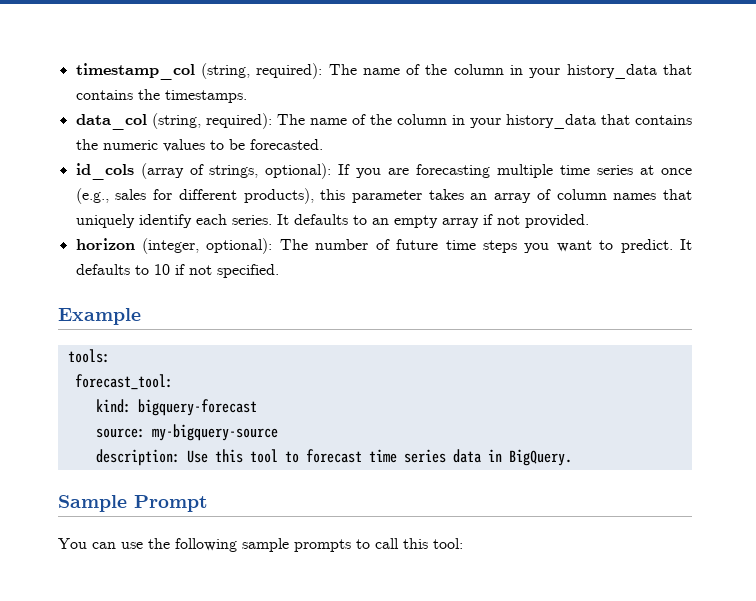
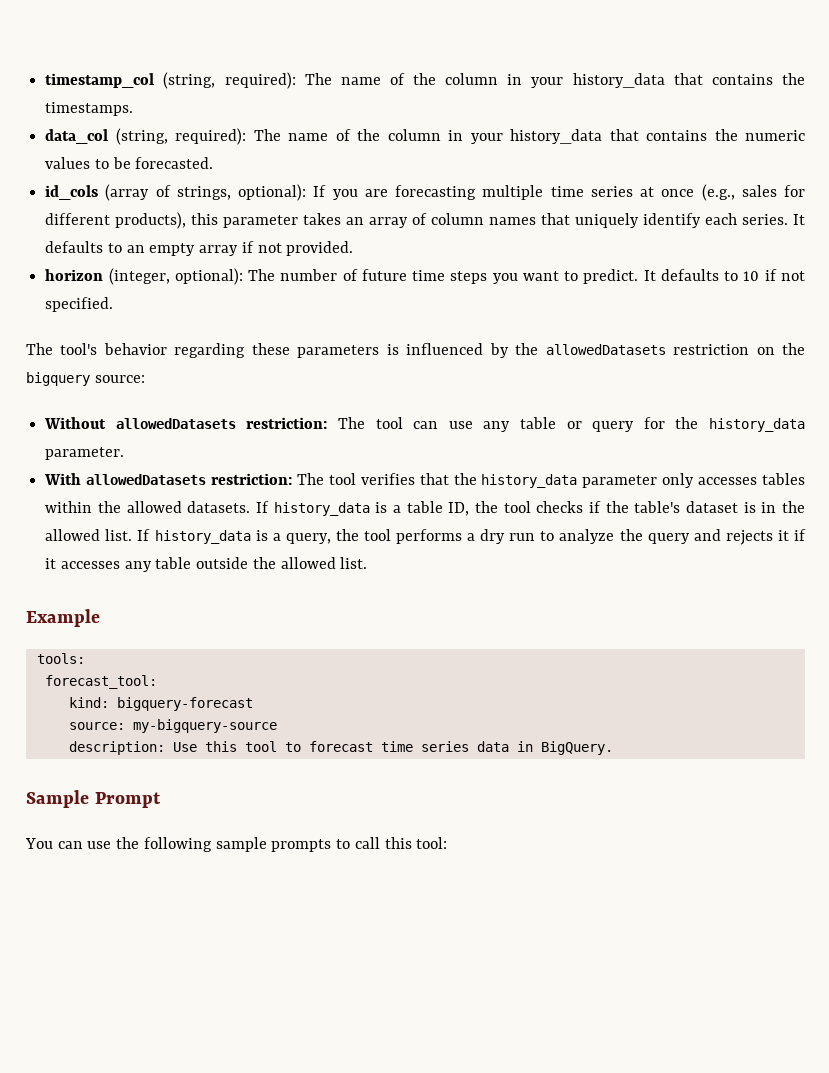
(279, 271) none -> [26,343,805,358] [26,372,145,386] [44,417,805,432] [45,447,125,460] [44,473,805,488] [45,501,806,516] [45,529,806,545] [45,557,368,572] // The tool's behavior regarding these parameters is influenced by the allowedDatasets restriction on the bigquery source: // Without allowedDatasets restriction: The tool can use any table or query for the history_data parameter. // With allowedDatasets restriction: The tool verifies that the history_data parameter only accesses tables within the allowed datasets. If history_data is a table ID, the tool checks if the table's dataset is in the allowed list. If history_data is a query, the tool performs a dry run to analyze the query and rejects it if it accesses any table outside the allowed list.

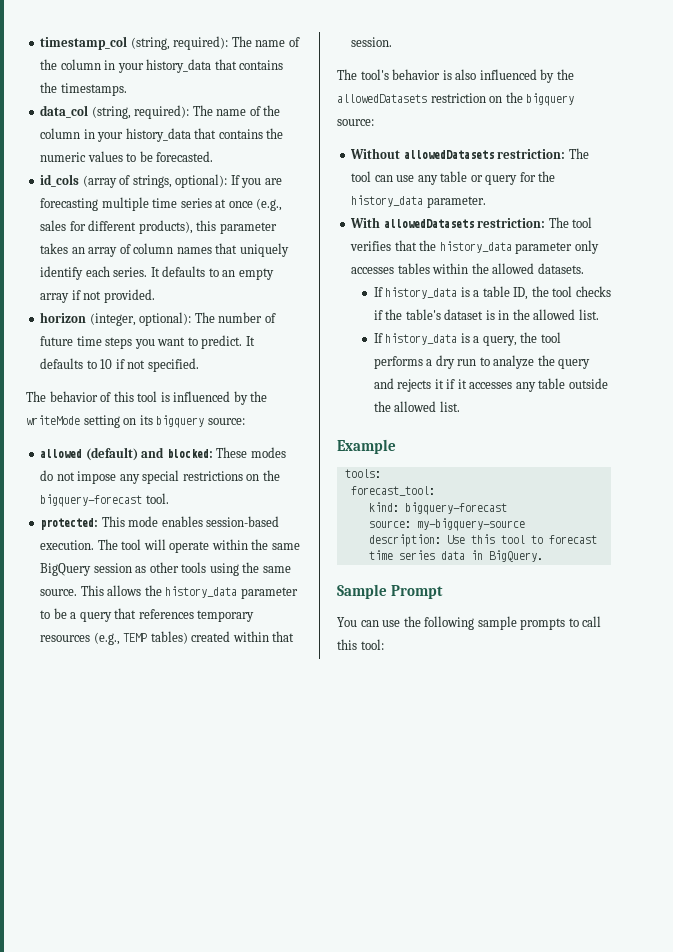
(114, 304) none -> [26,391,268,405] [26,415,245,428] [40,447,286,461] [40,470,280,484] [40,493,169,507] [40,516,280,530] [40,539,300,553] [40,562,291,576] [40,585,298,599] [40,608,255,622] [40,631,295,645] [351,37,393,47] // The behavior of this tool is influenced by the writeMode setting on its bigquery source: // allowed (default) and blocked: These modes do not impose any special restrictions on the bigquery-forecast tool. // protected: This mode enables session-based execution. The tool will operate within the same BigQuery session as other tools using the same source. This allows the history_data parameter to be a query that references temporary resources (e.g., TEMP tables) created within that session.
[174,343,399,358] regarding these parameters is -> [442,69,477,80] is also
(251, 507) none -> (584, 268) //
(133, 535) none -> (599, 314) //

